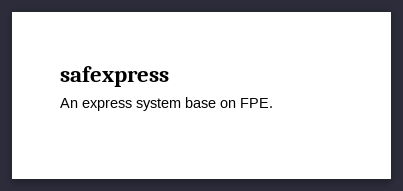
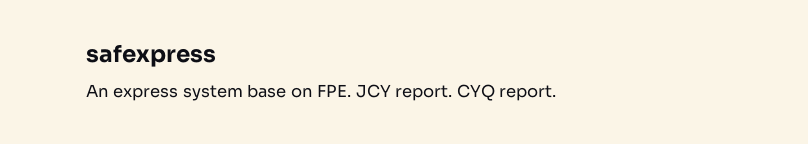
(273, 103) none -> [355,84,557,101] JCY report. CYQ report.

